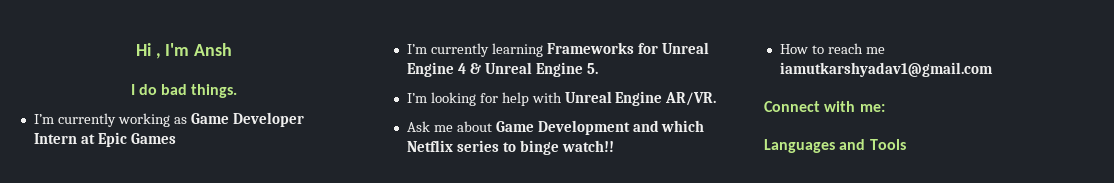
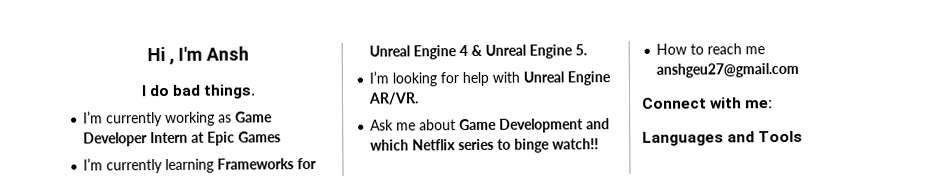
[779,62,993,77] iamutkarshyadav1@gmail.com -> [656,62,800,78] anshgeu27@gmail.com

